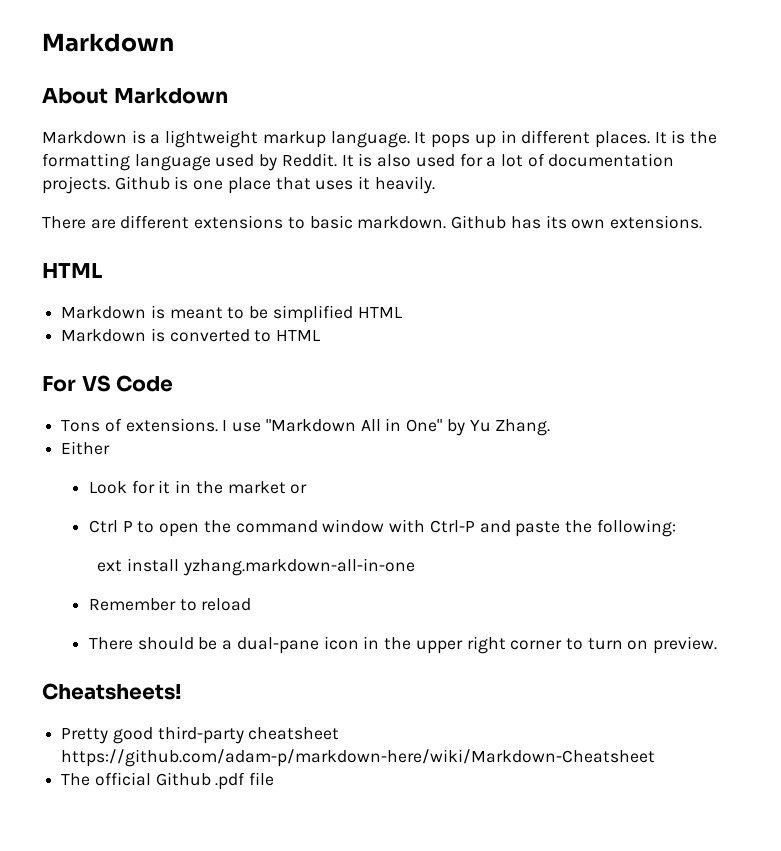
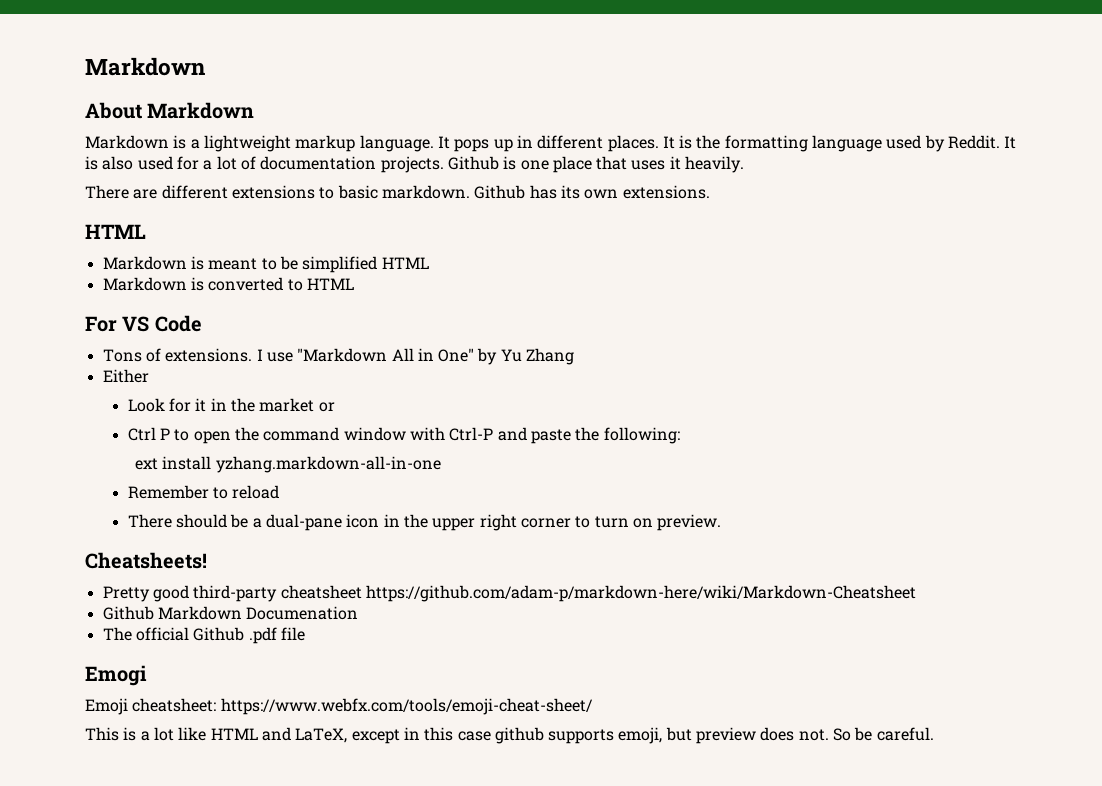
[495,419,551,436] Zhang. -> [526,348,575,365] Zhang
(656, 758) none -> [102,606,359,620] // Github Markdown Documenation
(275, 779) none -> [85,665,147,686] [85,698,593,715] [85,727,934,744] // Emogi // Emoji cheatsheet: https://www.webfx.com/tools/emoji-cheat-sheet/ // This is a lot like HTML and LaTeX, except in this case github supports emoji, but preview does not. So be careful.

